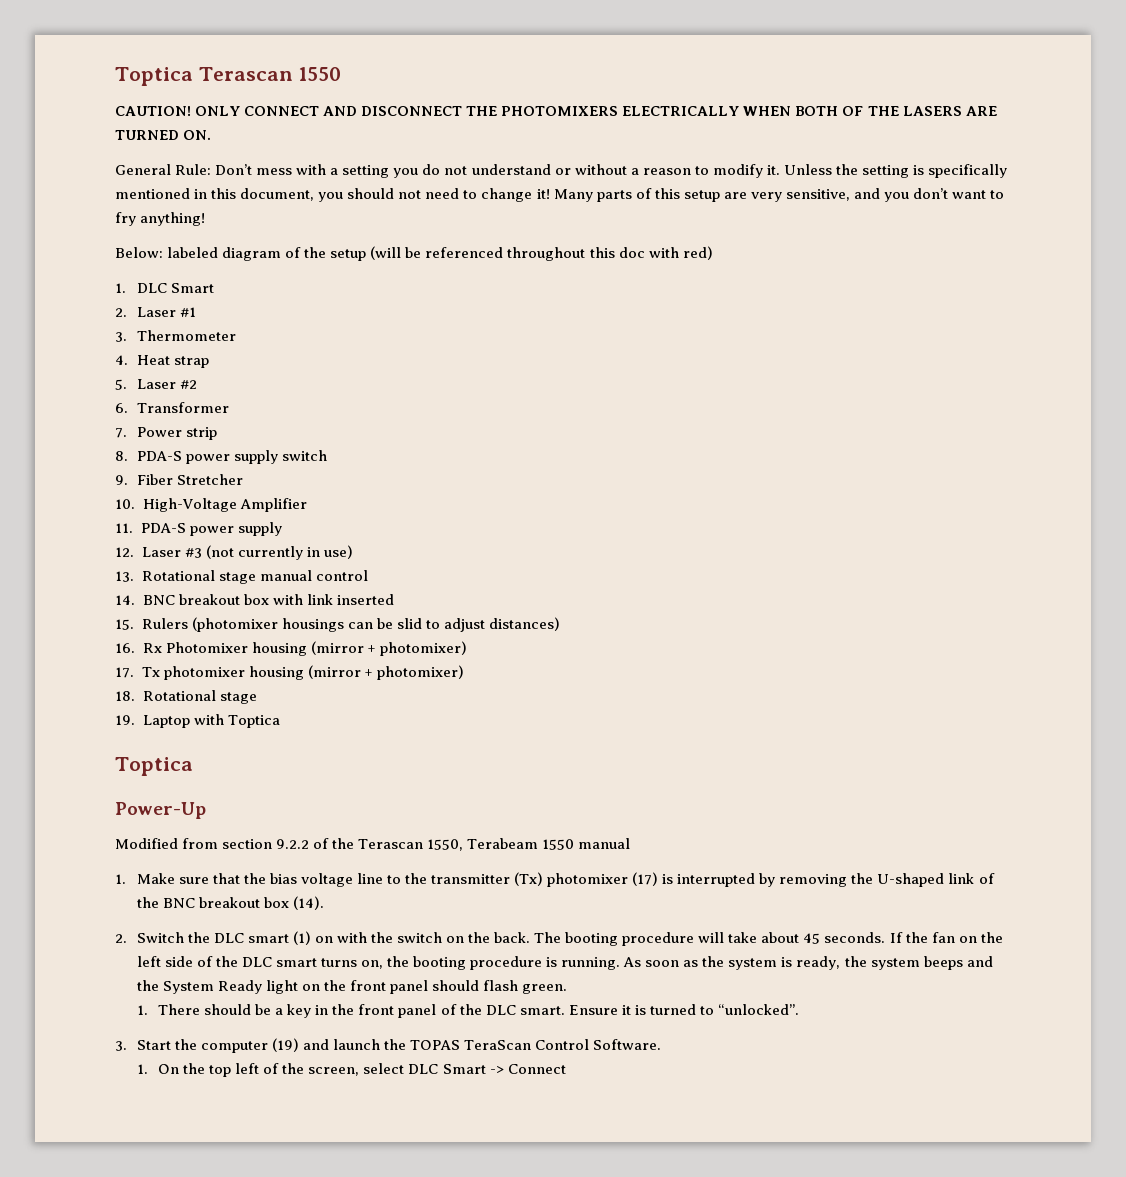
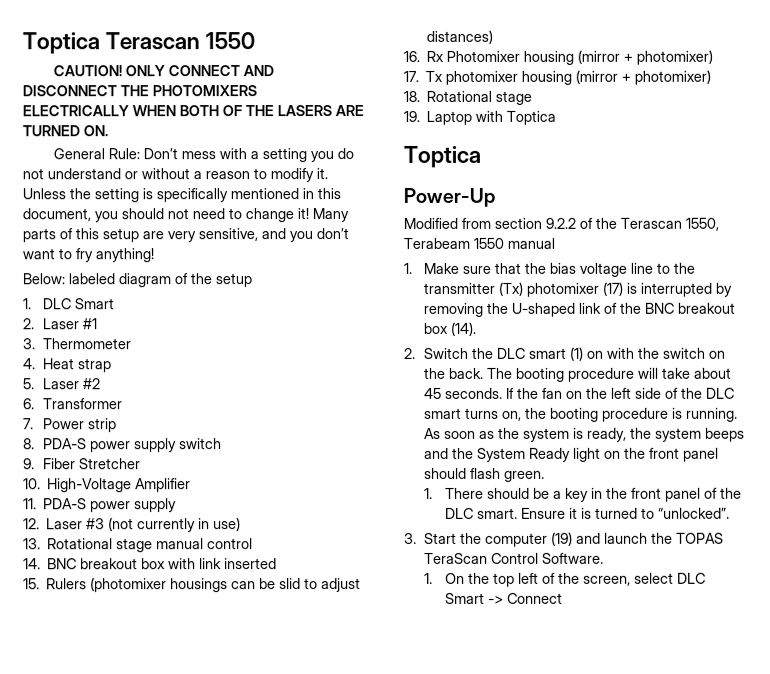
[370,246,713,261] (will be referenced throughout this doc with red) -> (252, 280) none

